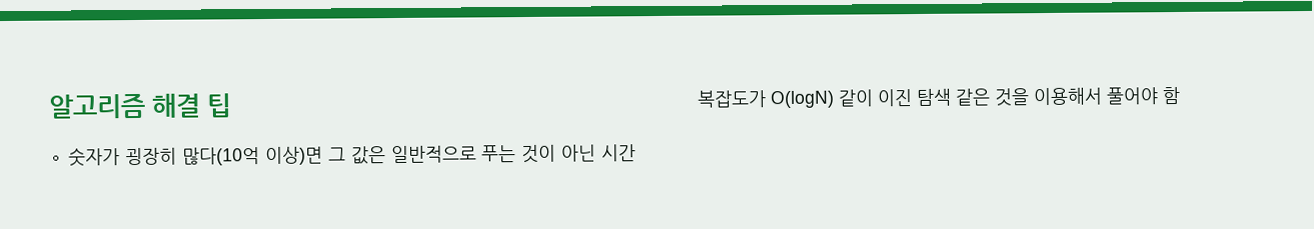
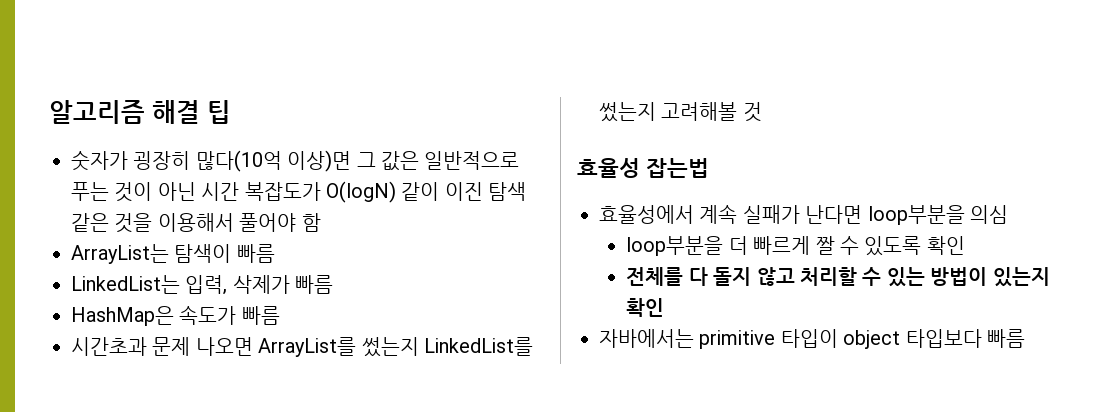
(1181, 95) none -> [71,244,275,264] [71,275,334,295] [71,305,280,326] [71,337,533,357] [599,102,762,122] [577,158,709,178] [599,204,1008,225] [626,236,965,256] [626,267,1050,287] [626,298,665,317] [599,329,1025,349] // ArrayList는 탐색이 빠름 // LinkedList는 입력, 삭제가 빠름 // HashMap은 속도가 빠름 // 시간초과 문제 나오면 ArrayList를 썼는지 LinkedList를 썼는지 고려해볼 것 // 효율성 잡는법 // 효율성에서 계속 실패가 난다면 loop부분을 의심 // loop부분을 더 빠르게 짤 수 있도록 확인 // 전체를 다 돌지 않고 처리할 수 있는 방법이 있는지 확인 // 자바에서는 primitive 타입이 object 타입보다 빠름

